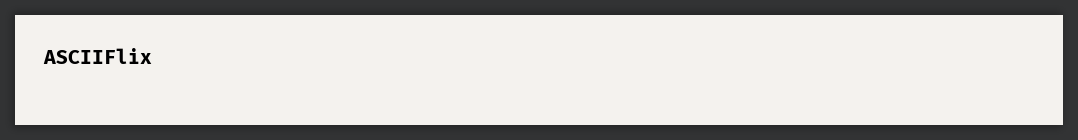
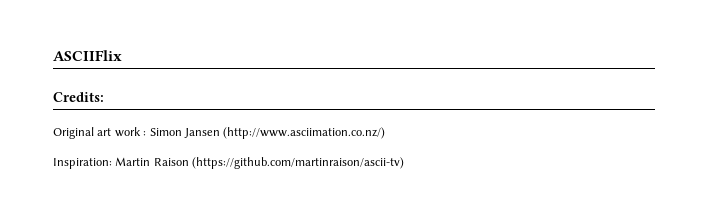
(152, 56) none -> [53,92,104,102] [53,127,386,139] [53,157,405,169] // Credits: // Original art work : Simon Jansen (http://www.asciimation.co.nz/) // Inspiration: Martin Raison (https://github.com/martinraison/ascii-tv)

